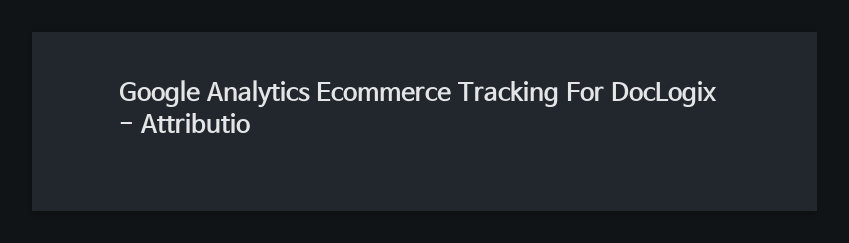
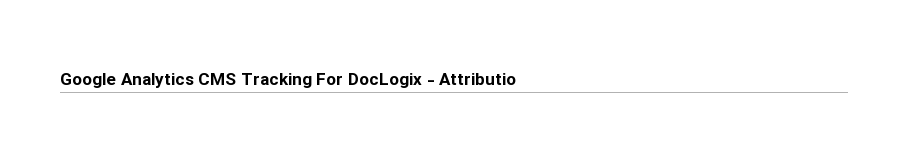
[316,82,452,102] Ecommerce -> [198,73,237,85] CMS

